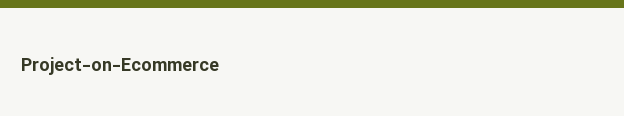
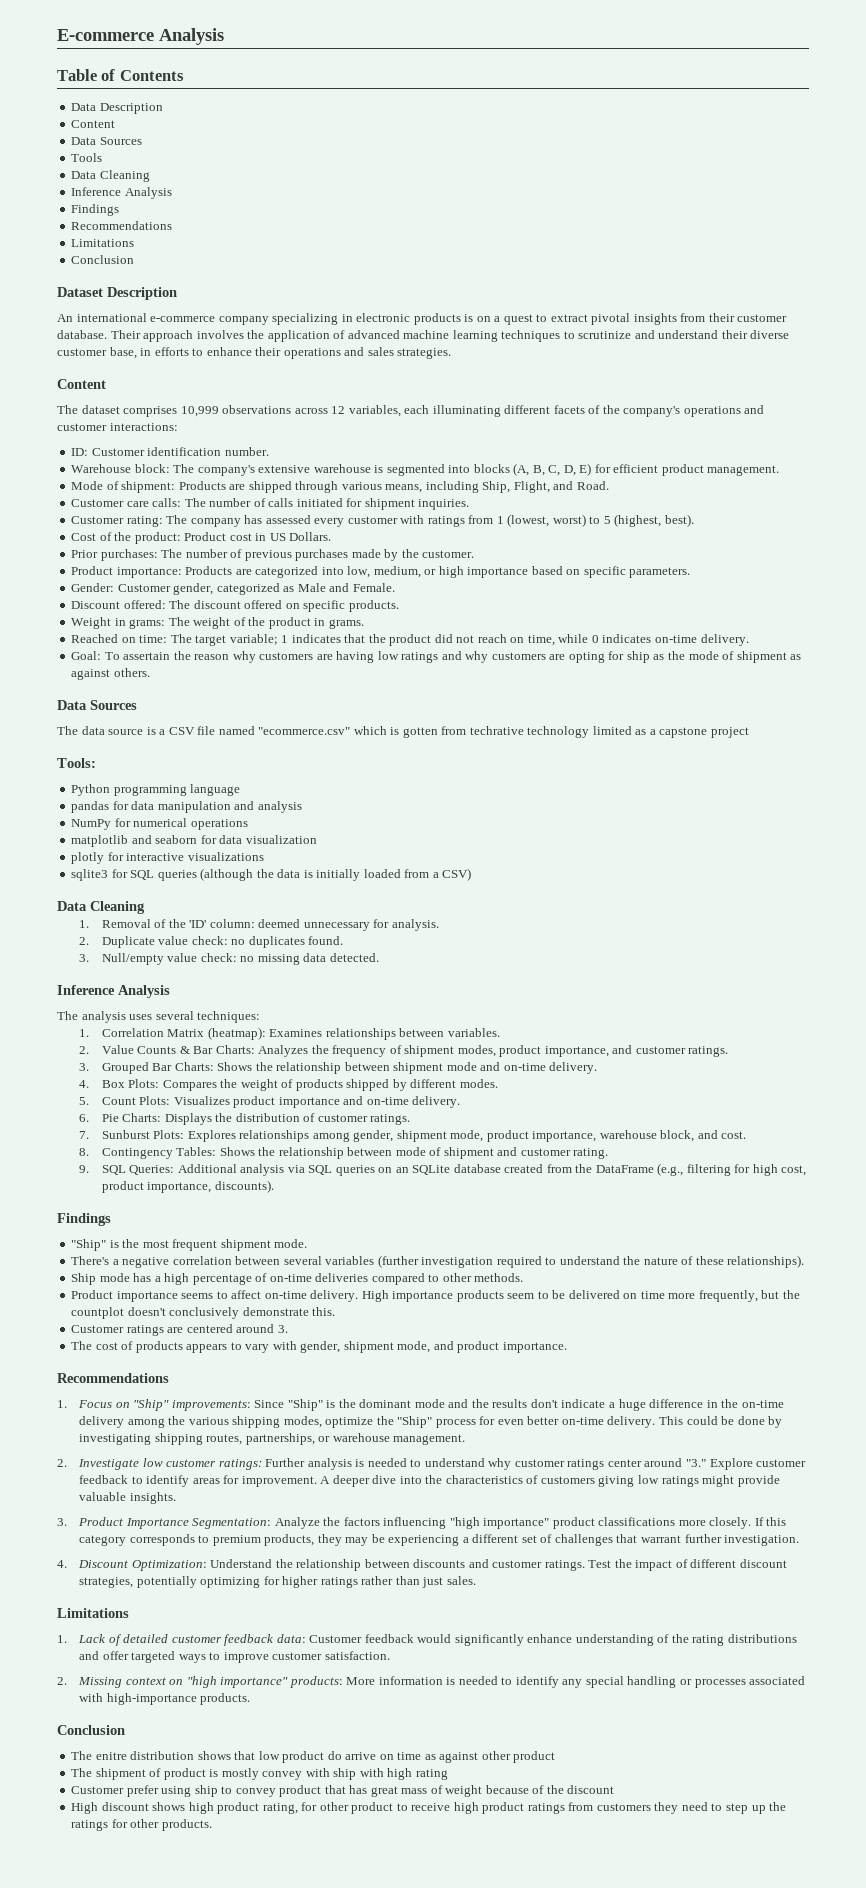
[21,57,219,75] Project-on-Ecommerce -> [57,28,224,45] [57,69,184,81] [71,103,163,114] [71,120,116,128] [71,137,142,145] [71,153,103,162] [71,170,150,182] [71,187,172,199] [71,204,120,216] [71,221,173,230] [71,239,135,247] [71,255,135,264] [57,287,177,300] [57,313,788,325] [57,330,790,342] [57,347,452,359] [57,379,106,389] [57,405,765,417] [57,423,178,431] [71,447,269,456] [71,463,780,476] [71,481,609,493] [71,498,470,510] [71,514,694,527] [71,532,332,544] [71,549,475,561] [71,566,691,578] [71,583,395,595] [71,600,399,612] [71,617,364,629] [71,634,749,646] [71,651,802,663] [71,668,150,680] [57,700,137,710] [57,726,749,738] [57,758,96,768] [71,784,241,796] [71,801,302,813] [71,818,248,830] [71,835,317,847] [71,852,264,864] [71,868,472,881] [57,901,145,914] [79,919,439,931] [79,936,344,948] [79,953,379,965] [57,985,170,998] [57,1011,261,1023] [79,1027,500,1040] [79,1045,729,1057] [79,1062,598,1074] [79,1079,498,1091] [79,1096,461,1108] [79,1113,411,1125] [79,1130,747,1142] [79,1147,609,1159] [79,1163,807,1176] [101,1180,274,1193] [57,1213,111,1226] [71,1239,308,1251] [71,1255,805,1268] [71,1273,524,1285] [71,1290,800,1302] [71,1307,336,1319] [71,1324,288,1336] [71,1341,567,1353] [57,1373,169,1383] [57,1399,784,1411] [79,1416,783,1428] [79,1433,466,1445] [57,1458,807,1470] [79,1475,780,1487] [79,1492,176,1504] [57,1517,787,1529] [79,1534,800,1546] [57,1559,787,1571] [79,1576,476,1588] [57,1608,129,1618] [57,1634,797,1646] [79,1651,390,1663] [57,1676,806,1688] [79,1693,251,1705] [57,1725,125,1735] [71,1751,556,1763] [71,1768,448,1780] [71,1785,615,1797] [71,1802,787,1814] [71,1819,212,1831] E-commerce Analysis // Table of Contents // Data Description // Content // Data Sources // Tools // Data Cleaning // Inference Analysis // Findings // Recommendations // Limitations // Conclusion // Dataset Description // An international e-commerce company specializing in electronic products is on a quest to extract pivotal insights from their customer database. Their approach involves the application of advanced machine learning techniques to scrutinize and understand their diverse customer base, in efforts to enhance their operations and sales strategies. // Content // The dataset comprises 10,999 observations across 12 variables, each illuminating different facets of the company's operations and customer interactions: // ID: Customer identification number. // Warehouse block: The company's extensive warehouse is segmented into blocks (A, B, C, D, E) for efficient product management. // Mode of shipment: Products are shipped through various means, including Ship, Flight, and Road. // Customer care calls: The number of calls initiated for shipment inquiries. // Customer rating: The company has assessed every customer with ratings from 1 (lowest, worst) to 5 (highest, best). // Cost of the product: Product cost in US Dollars. // Prior purchases: The number of previous purchases made by the customer. // Product importance: Products are categorized into low, medium, or high importance based on specific parameters. // Gender: Customer gender, categorized as Male and Female. // Discount offered: The discount offered on specific products. // Weight in grams: The weight of the product in grams. // Reached on time: The target variable; 1 indicates that the product did not reach on time, while 0 indicates on-time delivery. // Goal: To assertain the reason why customers are having low ratings and why customers are opting for ship as the mode of shipment as against others. // Data Sources // The data source is a CSV file named "ecommerce.csv" which is gotten from techrative technology limited as a capstone project // Tools: // Python programming language // pandas for data manipulation and analysis // NumPy for numerical operations // matplotlib and seaborn for data visualization // plotly for interactive visualizations // sqlite3 for SQL queries (although the data is initially loaded from a CSV) // Data Cleaning // 1. Removal of the 'ID' column: deemed unnecessary for analysis. // 2. Duplicate value check: no duplicates found. // 3. Null/empty value check: no missing data detected. // Inference Analysis // The analysis uses several techniques: // 1. Correlation Matrix (heatmap): Examines relationships between variables. // 2. Value Counts & Bar Charts: Analyzes the frequency of shipment modes, product importance, and customer ratings. // 3. Grouped Bar Charts: Shows the relationship between shipment mode and on-time delivery. // 4. Box Plots: Compares the weight of products shipped by different modes. // 5. Count Plots: Visualizes product importance and on-time delivery. // 6. Pie Charts: Displays the distribution of customer ratings. // 7. Sunburst Plots: Explores relationships among gender, shipment mode, product importance, warehouse block, and cost. // 8. Contingency Tables: Shows the relationship between mode of shipment and customer rating. // 9. SQL Queries: Additional analysis via SQL queries on an SQLite database created from the DataFrame (e.g., filtering for high cost, product importance, discounts). // Findings // "Ship" is the most frequent shipment mode. // There's a negative correlation between several variables (further investigation required to understand the nature of these relationships). // Ship mode has a high percentage of on-time deliveries compared to other methods. // Product importance seems to affect on-time delivery. High importance products seem to be delivered on time more frequently, but the countplot doesn't conclusively demonstrate this. // Customer ratings are centered around 3. // The cost of products appears to vary with gender, shipment mode, and product importance. // Recommendations // 1. Focus on "Ship" improvements: Since "Ship" is the dominant mode and the results don't indicate a huge difference in the on-time delivery among the various shipping modes, optimize the "Ship" process for even better on-time delivery. This could be done by investigating shipping routes, partnerships, or warehouse management. // 2. Investigate low customer ratings: Further analysis is needed to understand why customer ratings center around "3." Explore customer feedback to identify areas for improvement. A deeper dive into the characteristics of customers giving low ratings might provide valuable insights. // 3. Product Importance Segmentation: Analyze the factors influencing "high importance" product classifications more closely. If this category corresponds to premium products, they may be experiencing a different set of challenges that warrant further investigation. // 4. Discount Optimization: Understand the relationship between discounts and customer ratings. Test the impact of different discount strategies, potentially optimizing for higher ratings rather than just sales. // Limitations // 1. Lack of detailed customer feedback data: Customer feedback would significantly enhance understanding of the rating distributions and offer targeted ways to improve customer satisfaction. // 2. Missing context on "high importance" products: More information is needed to identify any special handling or processes associated with high-importance products. // Conclusion // The enitre distribution shows that low product do arrive on time as against other product // The shipment of product is mostly convey with ship with high rating // Customer prefer using ship to convey product that has great mass of weight because of the discount // High discount shows high product rating, for other product to receive high product ratings from customers they need to step up the ratings for other products.

